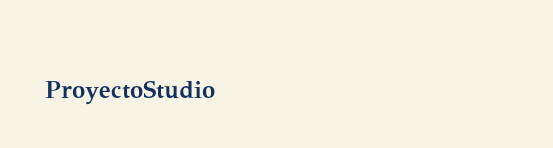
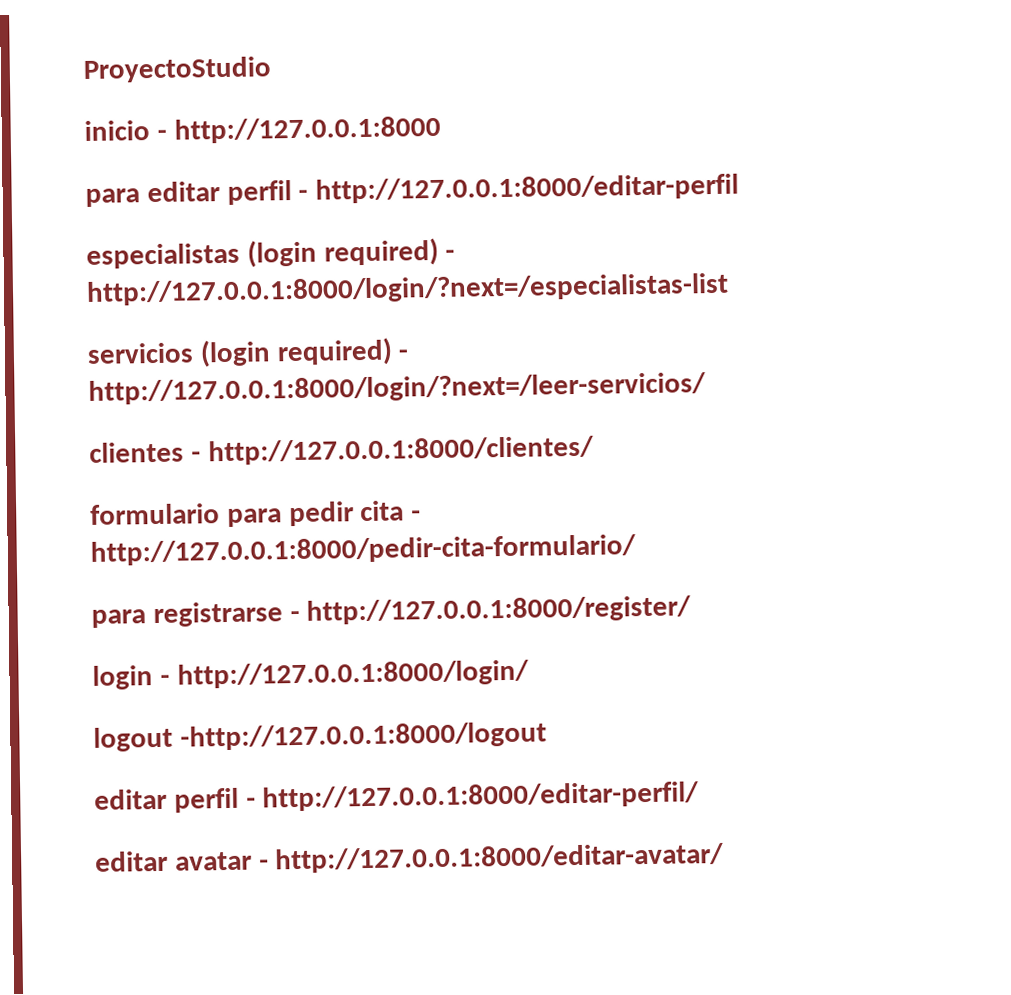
(215, 92) none -> [84,115,441,144] [85,173,740,207] [86,237,456,269] [86,272,729,306] [87,337,410,368] [88,372,706,405] [89,435,594,466] [90,500,422,527] [90,534,636,566] [91,595,692,628] [92,659,529,690] [93,721,547,752] [94,781,700,813] [95,842,725,874] // inicio - http://127.0.0.1:8000 // para editar perfil - http://127.0.0.1:8000/editar-perfil // especialistas (login required) - http://127.0.0.1:8000/login/?next=/especialistas-list // servicios (login required) - http://127.0.0.1:8000/login/?next=/leer-servicios/ // clientes - http://127.0.0.1:8000/clientes/ // formulario para pedir cita - http://127.0.0.1:8000/pedir-cita-formulario/ // para registrarse - http://127.0.0.1:8000/register/ // login - http://127.0.0.1:8000/login/ // logout -http://127.0.0.1:8000/logout // editar perfil - http://127.0.0.1:8000/editar-perfil/ // editar avatar - http://127.0.0.1:8000/editar-avatar/

